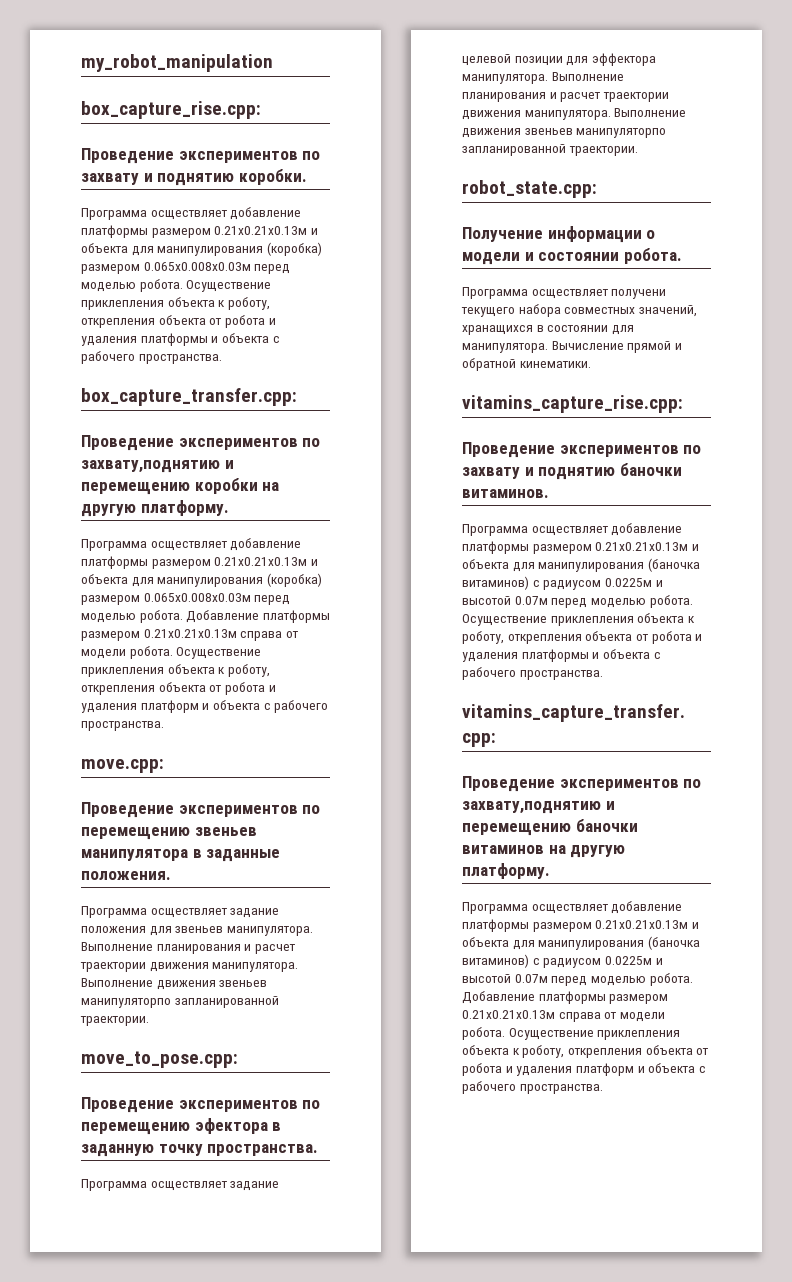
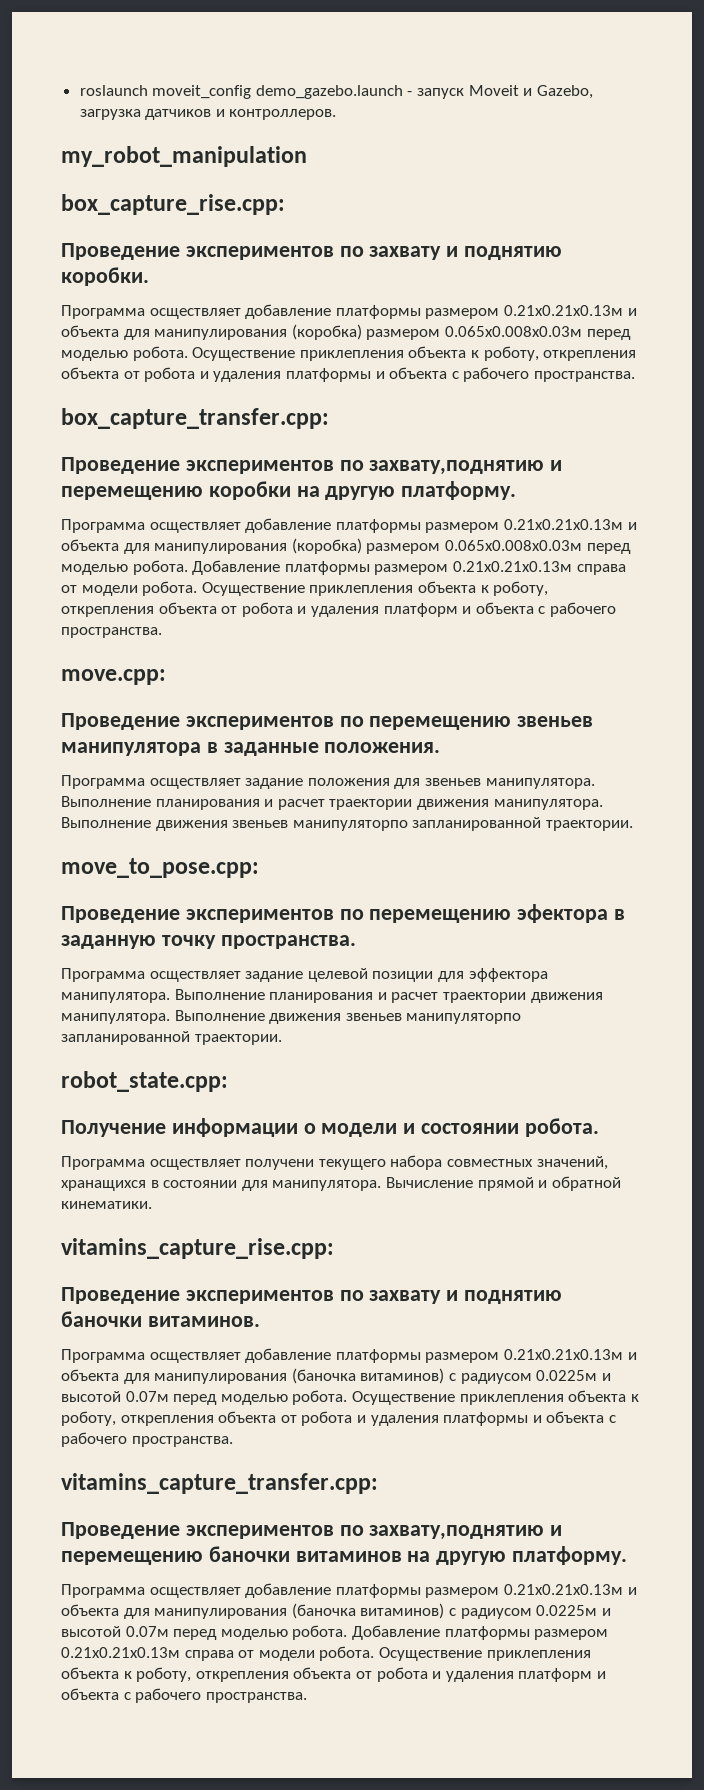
(81, 63) none -> [79,85,593,99] [79,109,337,120] roslaunch moveit_config demo_gazebo.launch - запуск Moveit и Gazebo, загрузка датчиков и контроллеров. //

